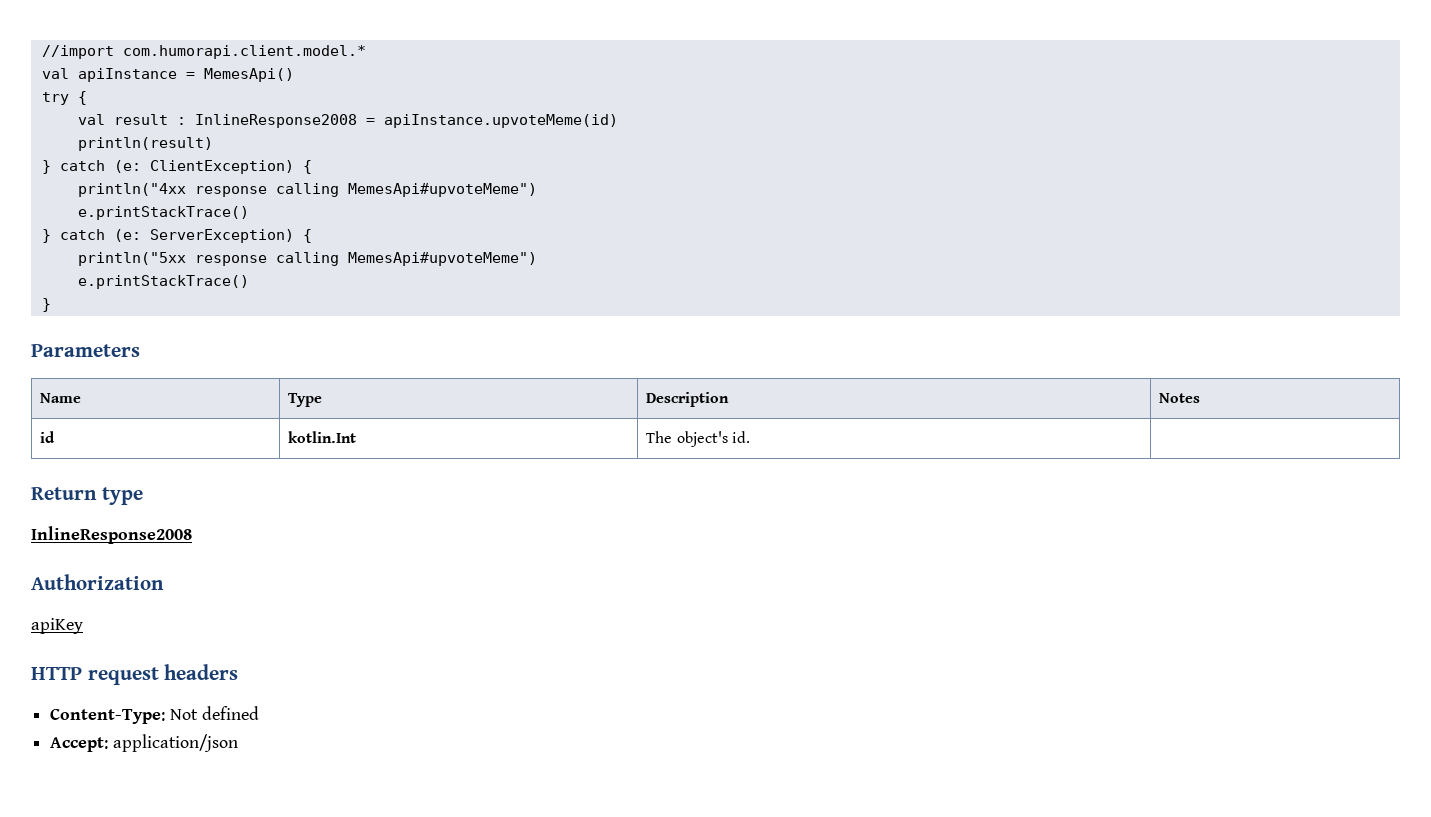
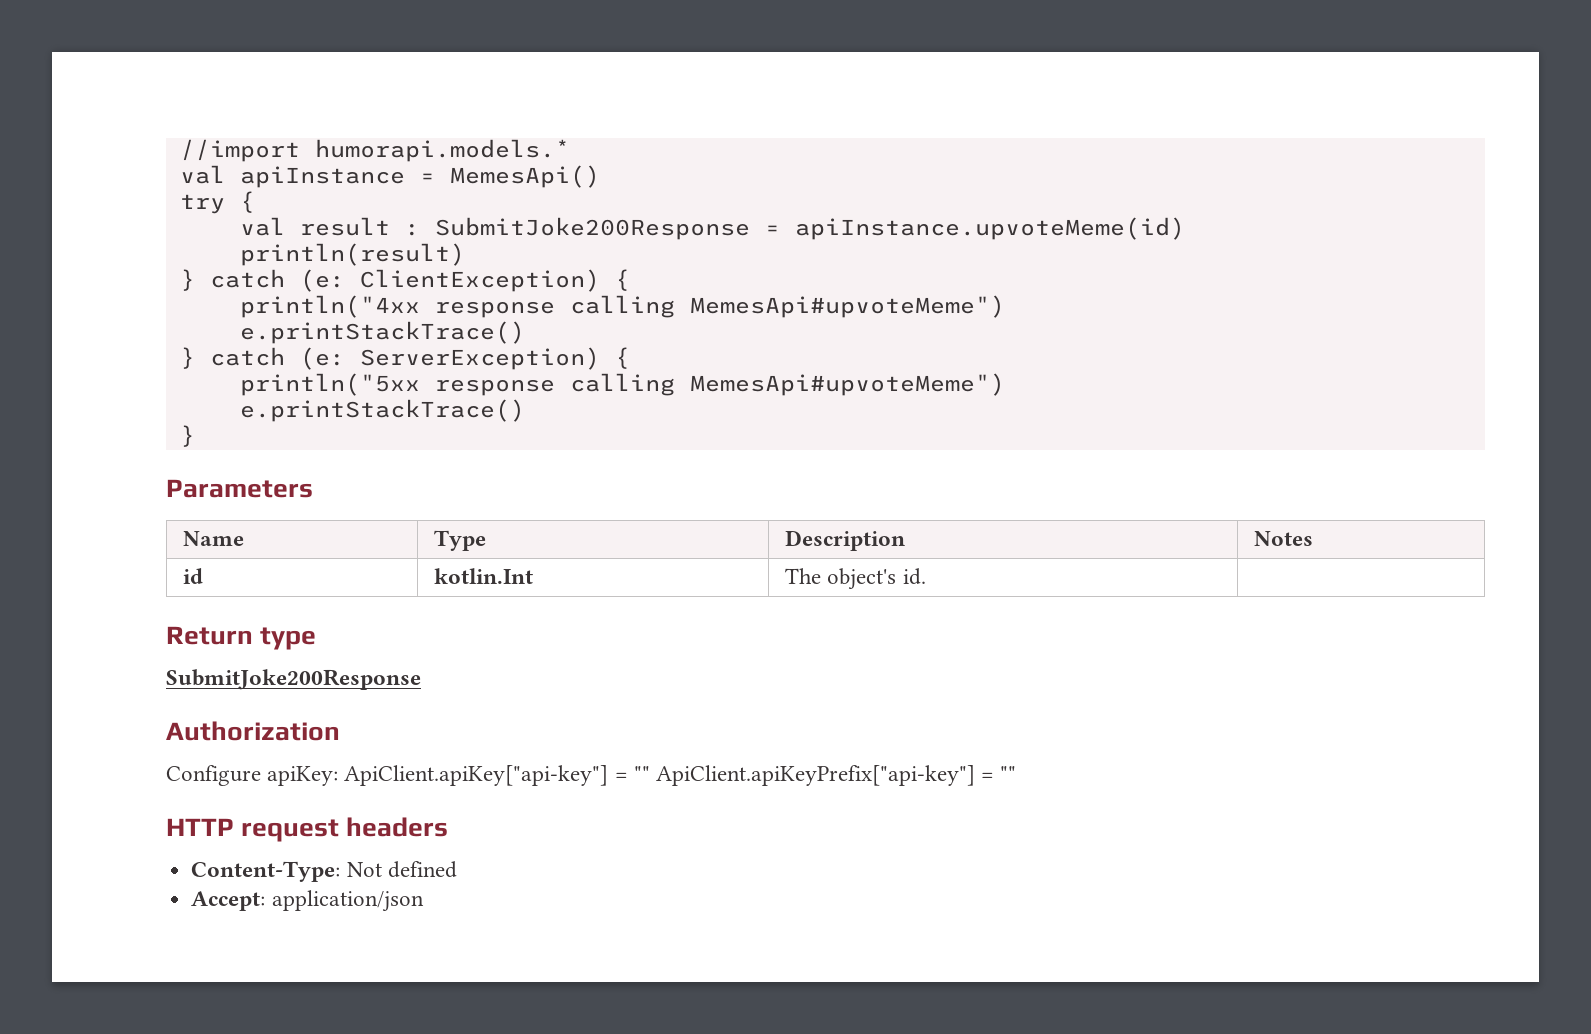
[122,45,366,59] com.humorapi.client.model.* -> [314,139,570,162] humorapi.models.*
[194,114,357,128] InlineResponse2008 -> [434,217,750,240] SubmitJoke200Response
[31,526,192,544] InlineResponse2008 -> [166,669,421,690] SubmitJoke200Response
[31,618,83,634] apiKey -> [166,765,1017,786] Configure apiKey: ApiClient.apiKey["api-key"] = "" ApiClient.apiKeyPrefix["api-key"] = ""

